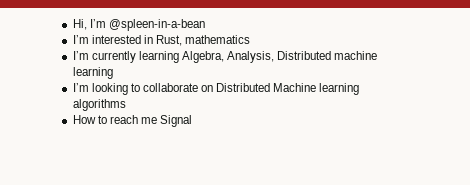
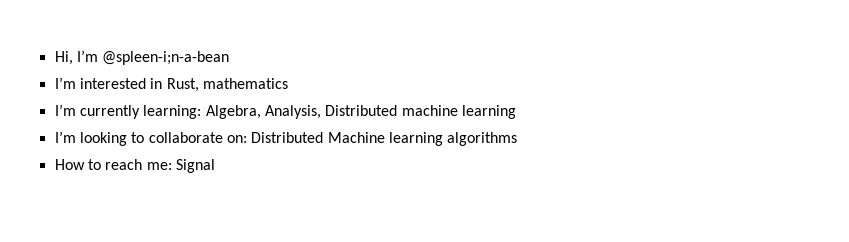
[108,19,205,31] @spleen-in-a-bean -> [102,51,230,65] @spleen-i;n-a-bean
[138,51,179,63] learning -> [143,105,202,119] learning:
[201,85,214,92] on -> [226,135,247,143] on:
[140,117,157,124] me -> [146,162,172,170] me:

